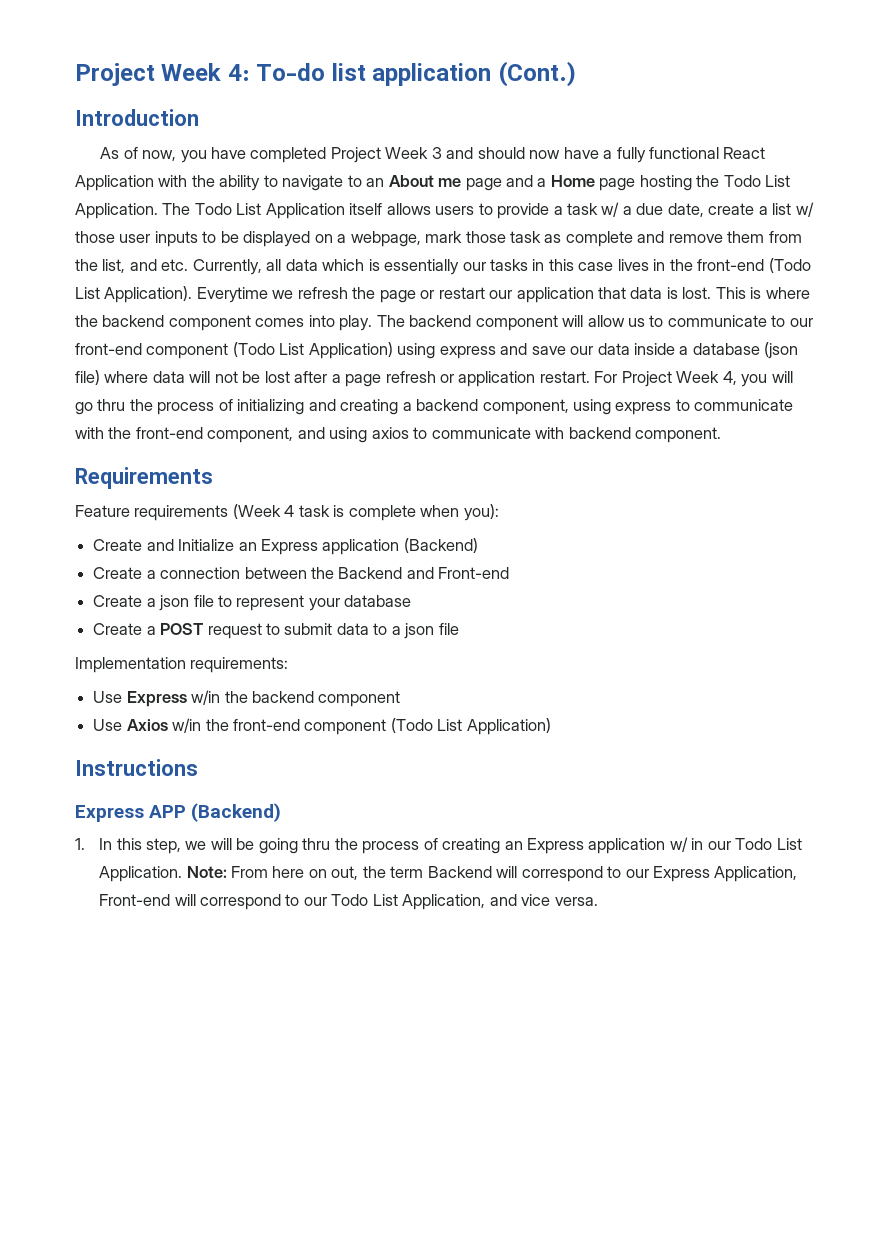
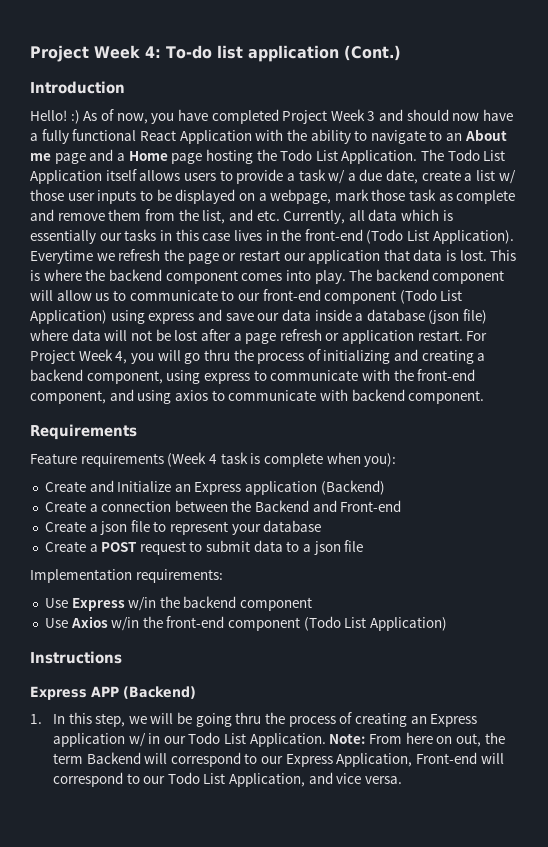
(199, 117) none -> [30,110,80,124] Hello! :)

